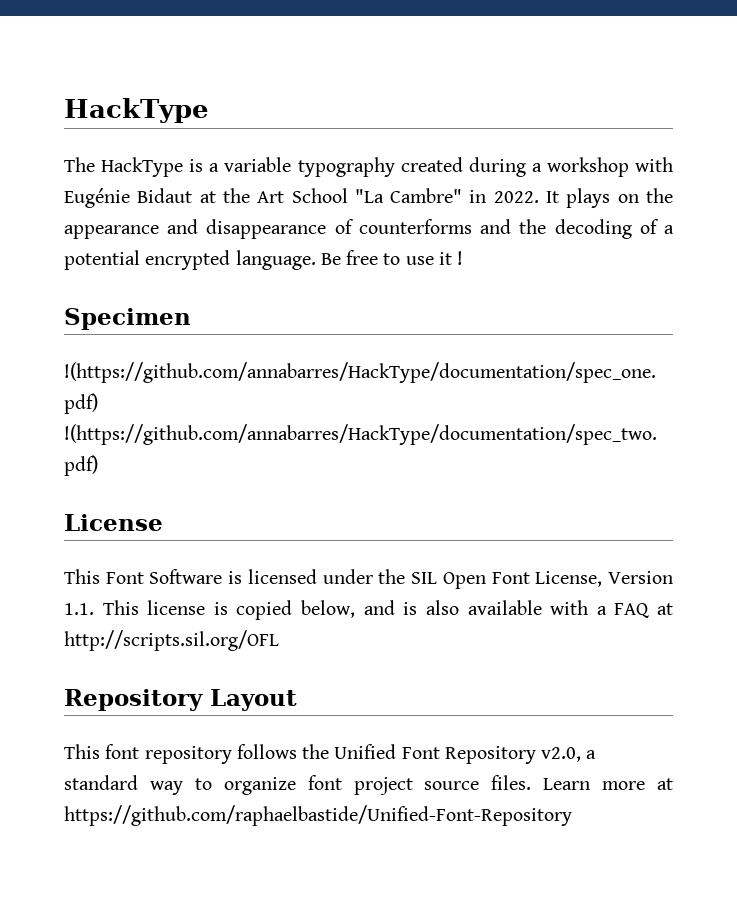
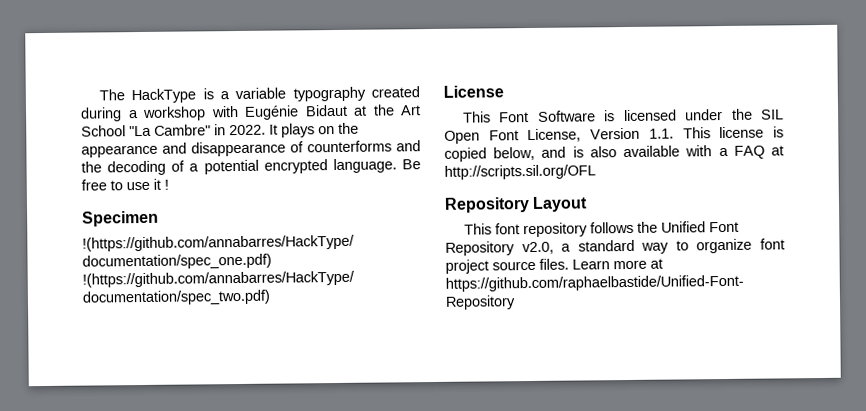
[64,98,209,123] HackType // -> (98, 95) none

